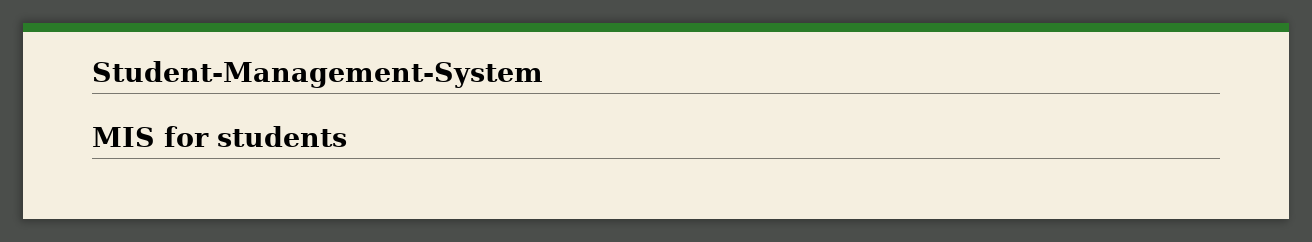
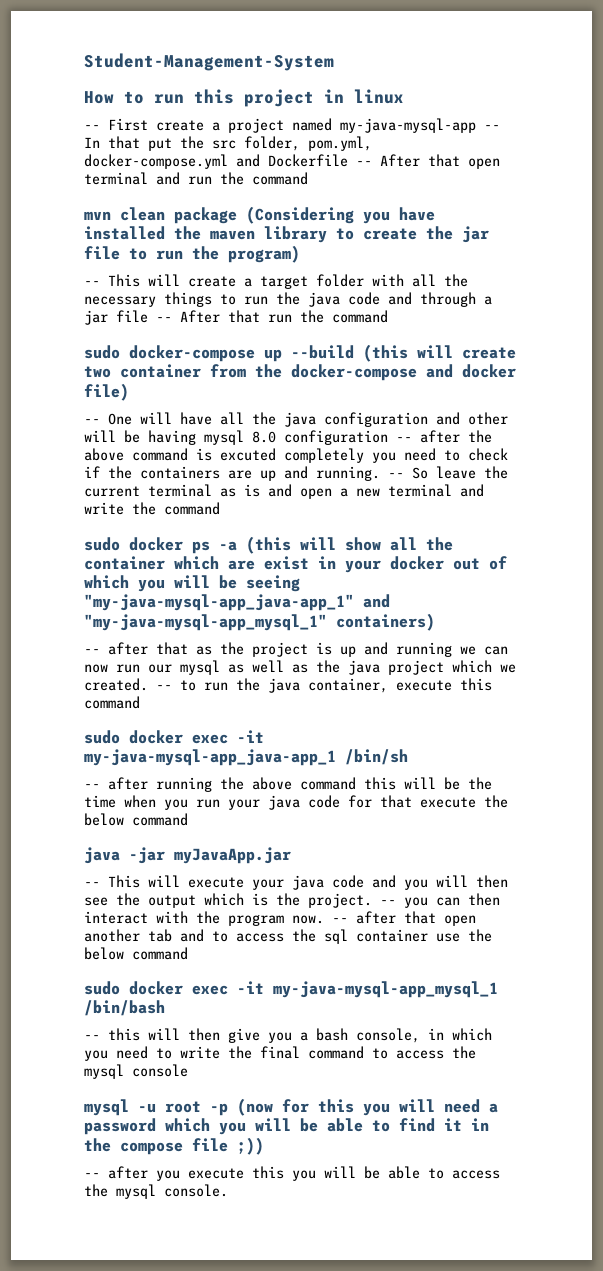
[92,126,347,147] MIS for students -> [84,89,404,107] [84,118,500,133] [84,136,372,151] [84,154,500,169] [84,172,308,185] [84,206,435,224] [84,226,489,243] [84,245,300,263] [84,274,468,289] [84,292,492,307] [84,310,388,325] [84,344,516,362] [84,364,516,381] [84,383,129,401] [84,412,508,427] [84,430,492,445] [84,448,508,463] [84,466,508,481] [84,484,484,499] [84,502,220,515] [84,536,453,554] [84,556,507,573] [84,575,300,592] [84,594,390,611] [84,613,435,631] [84,642,508,657] [84,660,516,675] [84,678,492,693] [84,696,140,709] [84,730,264,744] [84,749,408,766] [84,777,492,792] [84,795,508,810] [84,813,188,826] [84,847,291,864] [84,875,508,890] [84,893,500,908] [84,911,476,926] [84,929,492,944] [84,947,188,960] [84,981,498,998] [84,1000,165,1016] [84,1028,492,1043] [84,1046,476,1061] [84,1064,188,1079] [84,1098,498,1116] [84,1118,489,1135] [84,1137,264,1155] [84,1166,500,1181] [84,1184,228,1199] How to run this project in linux // -- First create a project named my-java-mysql-app -- In that put the src folder, pom.yml, docker-compose.yml and Dockerfile -- After that open terminal and run the command // mvn clean package (Considering you have installed the maven library to create the jar file to run the program) // -- This will create a target folder with all the necessary things to run the java code and through a jar file -- After that run the command // sudo docker-compose up --build (this will create two container from the docker-compose and docker file) // -- One will have all the java configuration and other will be having mysql 8.0 configuration -- after the above command is excuted completely you need to check if the containers are up and running. -- So leave the current terminal as is and open a new terminal and write the command // sudo docker ps -a (this will show all the container which are exist in your docker out of which you will be seeing "my-java-mysql-app_java-app_1" and "my-java-mysql-app_mysql_1" containers) // -- after that as the project is up and running we can now run our mysql as well as the java project which we created. -- to run the java container, execute this command // sudo docker exec -it my-java-mysql-app_java-app_1 /bin/sh // -- after running the above command this will be the time when you run your java code for that execute the below command // java -jar myJavaApp.jar // -- This will execute your java code and you will then see the output which is the project. -- you can then interact with the program now. -- after that open another tab and to access the sql container use the below command // sudo docker exec -it my-java-mysql-app_mysql_1 /bin/bash // -- this will then give you a bash console, in which you need to write the final command to access the mysql console // mysql -u root -p (now for this you will need a password which you will be able to find it in the compose file ;)) // -- after you execute this you will be able to access the mysql console.

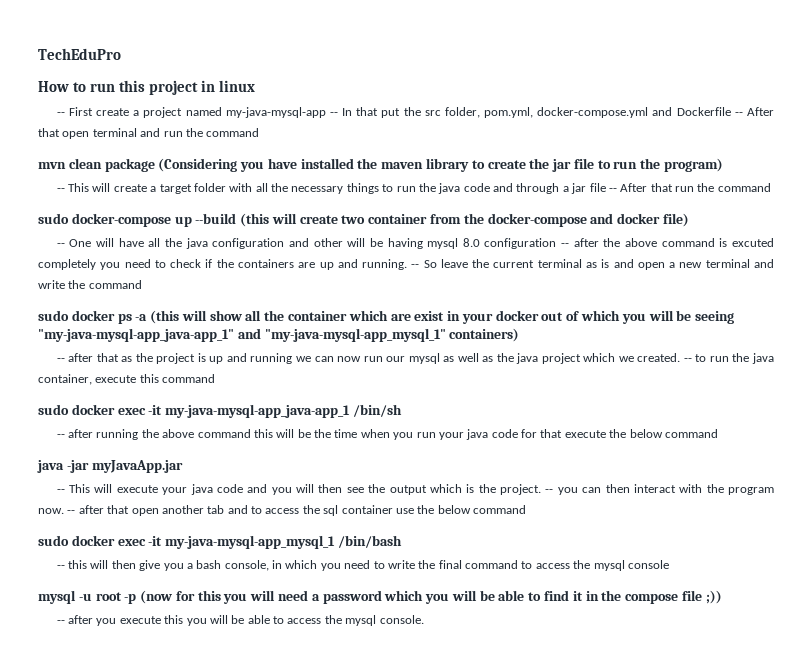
[84,53,334,71] Student-Management-System -> [38,48,121,60] TechEduPro

